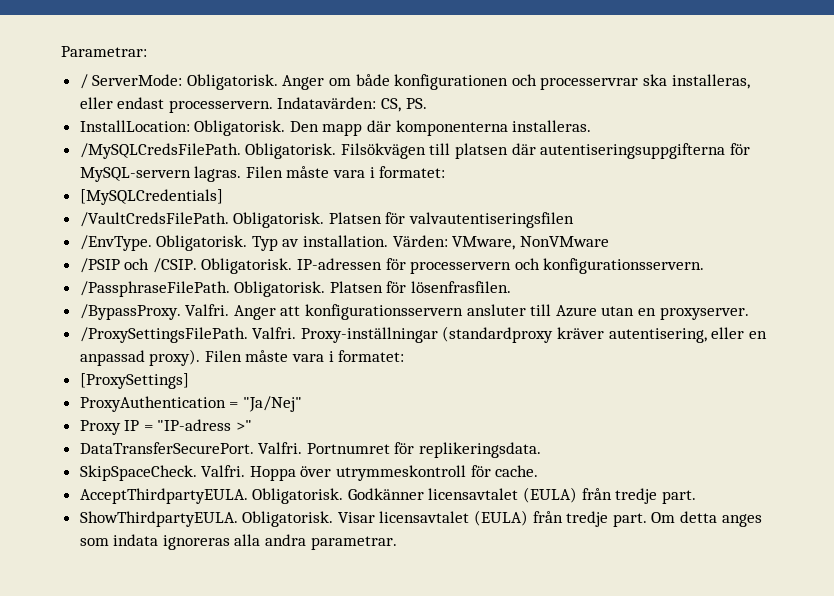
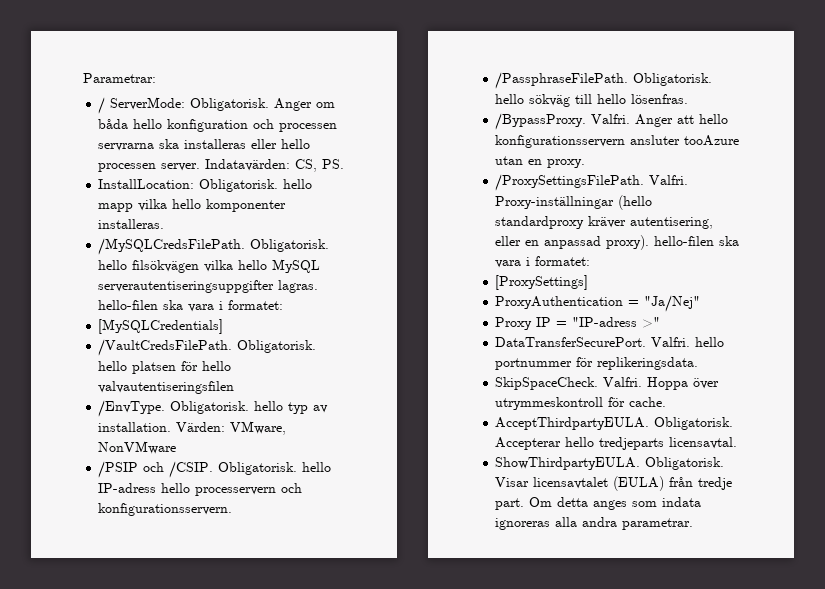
[355,74,750,90] [79,97,273,113] både konfigurationen och processervrar ska installeras, eller endast processervern. -> [98,119,338,132] [98,139,311,151] [98,163,201,172] båda hello konfiguration och processen servrarna ska installeras eller hello processen server.
[289,120,592,136] [79,143,750,159] [79,166,330,182] Den mapp där komponenterna installeras. // /MySQLCredsFilePath. Obligatorisk. Filsökvägen till platsen där autentiseringsuppgifterna för MySQL-servern lagras. Filen måste -> [283,179,313,189] [98,199,287,212] [98,219,165,229] [98,238,330,255] [98,259,321,273] [98,280,319,293] [98,300,184,310] hello mapp vilka hello komponenter installeras. // /MySQLCredsFilePath. Obligatorisk. hello filsökvägen vilka hello MySQL serverautentiseringsuppgifter lagras. hello-filen ska
[328,212,406,224] Platsen för -> [98,361,232,374] hello platsen för hello
[251,236,278,251] Typ -> [254,401,309,414] hello typ
[297,258,406,270] IP-adressen för -> [302,462,332,472] [98,483,191,493] hello IP-adress hello
[329,281,512,293] Platsen för lösenfrasfilen. -> [495,94,689,107] hello sökväg till hello lösenfras.
(301, 311) none -> [699,114,729,124] hello
[530,304,597,317] till Azure -> [684,135,740,146] tooAzure
[659,307,749,320] proxyserver. -> [547,159,586,168] proxy.
[442,326,554,343] (standardproxy -> [618,195,653,210] [495,216,585,229] (hello standardproxy
[204,350,289,362] Filen måste -> [654,236,740,246] hello-filen ska
[306,443,390,454] Portnumret -> [695,337,725,347] [495,358,573,370] hello portnummer
[347,487,696,504] Godkänner licensavtalet (EULA) från tredje part. -> [495,437,738,450] Accepterar hello tredjeparts licensavtal.

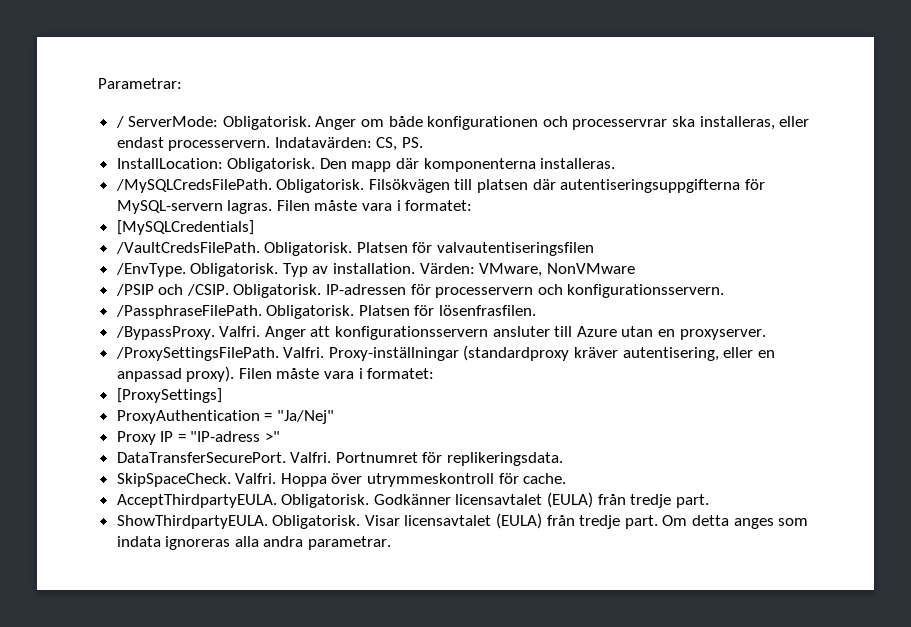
[98,119,338,132] [98,139,311,151] [98,163,201,172] båda hello konfiguration och processen servrarna ska installeras eller hello processen server. -> [388,116,810,130] [116,137,271,151] både konfigurationen och processervrar ska installeras, eller endast processervern.
[283,179,313,189] [98,199,287,212] [98,219,165,229] [98,238,330,255] [98,259,321,273] [98,280,319,293] [98,300,184,310] hello mapp vilka hello komponenter installeras. // /MySQLCredsFilePath. Obligatorisk. hello filsökvägen vilka hello MySQL serverautentiseringsuppgifter lagras. hello-filen ska -> [319,158,616,172] [115,179,765,193] [116,200,358,214] Den mapp där komponenterna installeras. // /MySQLCredsFilePath. Obligatorisk. Filsökvägen till platsen där autentiseringsuppgifterna för MySQL-servern lagras. Filen måste
[98,361,232,374] hello platsen för hello -> [356,242,433,253] Platsen för
[254,401,309,414] hello typ -> [282,263,308,277] Typ
[302,462,332,472] [98,483,191,493] hello IP-adress hello -> [326,284,431,295] IP-adressen för
[495,94,689,107] hello sökväg till hello lösenfras. -> [358,305,537,316] Platsen för lösenfrasfilen.
[699,114,729,124] hello -> (331, 331) none
[684,135,740,146] tooAzure -> [554,326,617,337] till Azure
[547,159,586,168] proxy. -> [679,329,766,340] proxyserver.
[618,195,653,210] [495,216,585,229] (hello standardproxy -> [463,345,570,361] (standardproxy
[654,236,740,246] hello-filen ska -> [238,368,320,379] Filen måste
[695,337,725,347] [495,358,573,370] hello portnummer -> [335,452,418,463] Portnumret
[495,437,738,450] Accepterar hello tredjeparts licensavtal. -> [373,492,709,508] Godkänner licensavtalet (EULA) från tredje part.

